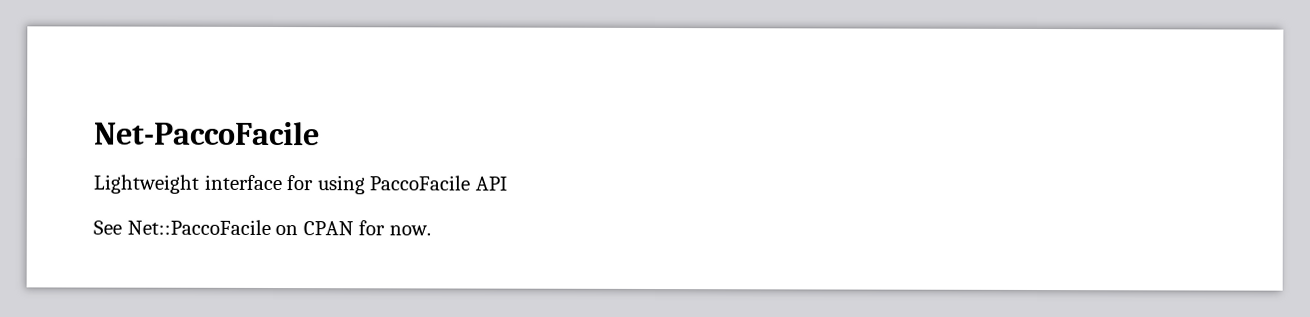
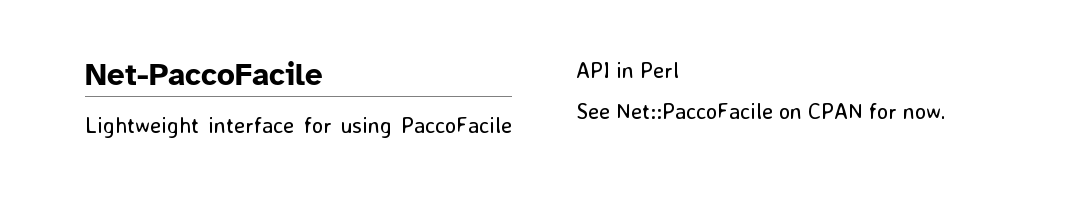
(507, 183) none -> [616,62,679,78] in Perl

